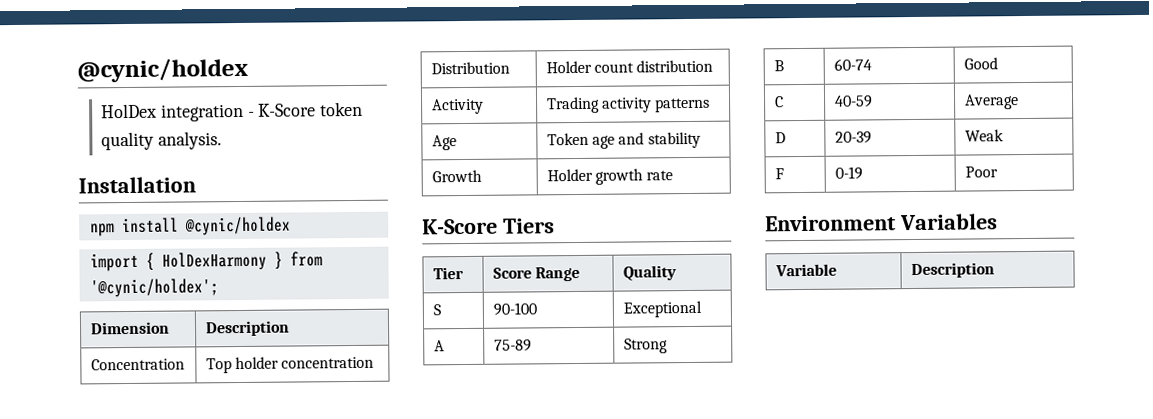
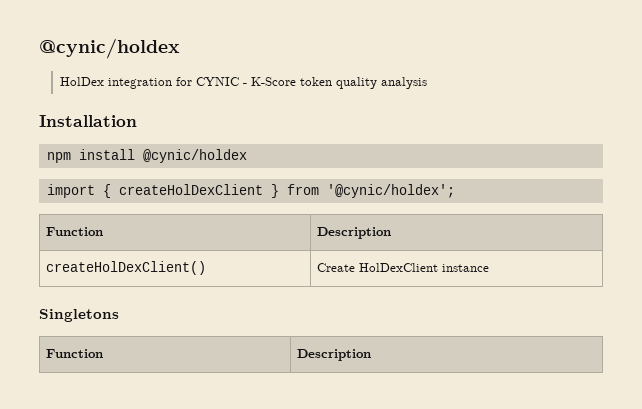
(244, 112) none -> [176,77,240,86] for CYNIC
[157,131,222,150] analysis. -> [381,77,428,89] analysis
[161,251,267,271] HolDexHarmony -> [118,184,263,195] createHolDexClient
[89,321,170,335] Dimension -> [46,227,104,236] Function
[90,358,185,371] [205,356,375,374] [430,61,510,75] [545,59,714,74] [431,98,484,115] [545,96,711,114] [431,135,457,151] [546,131,701,149] [431,169,482,183] [546,168,674,185] [422,218,555,235] [432,267,464,280] [492,266,581,282] [622,265,677,281] [432,304,441,316] [492,302,537,316] [622,300,702,318] [433,340,445,352] [493,339,532,352] [623,338,668,354] [773,60,784,72] [833,58,872,71] [963,57,998,70] [773,96,784,108] [833,95,873,108] [963,94,1019,110] [774,132,786,144] [834,131,872,144] [964,129,1004,142] [774,168,784,180] [834,166,863,180] [964,166,998,178] [765,213,998,232] [774,263,837,277] Concentration | Top holder concentration // Distribution | Holder count distribution // Activity | Trading activity patterns // Age | Token age and stability // Growth | Holder growth rate // K-Score Tiers // Tier | Score Range | Quality // S | 90-100 | Exceptional // A | 75-89 | Strong // B | 60-74 | Good // C | 40-59 | Average // D | 20-39 | Weak // F | 0-19 | Poor // Environment Variables // Variable -> [46,261,207,275] [317,263,490,272] [39,309,119,322] [46,349,104,358] createHolDexClient() | Create HolDexClient instance // Singletons // Function

